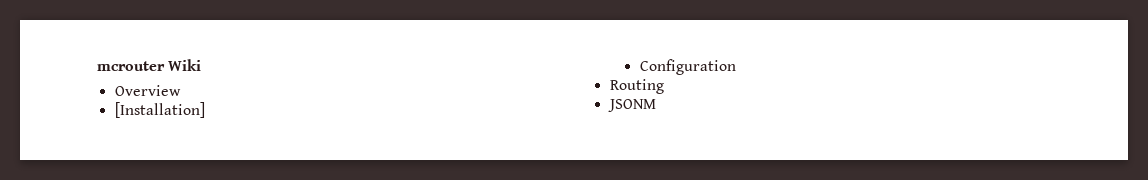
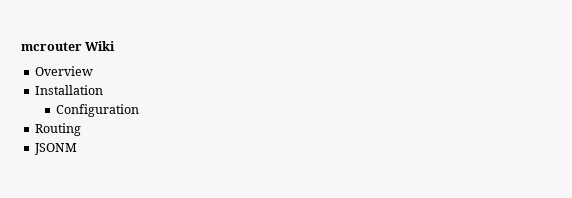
[114,102,205,118] [Installation] -> [34,85,103,95] Installation

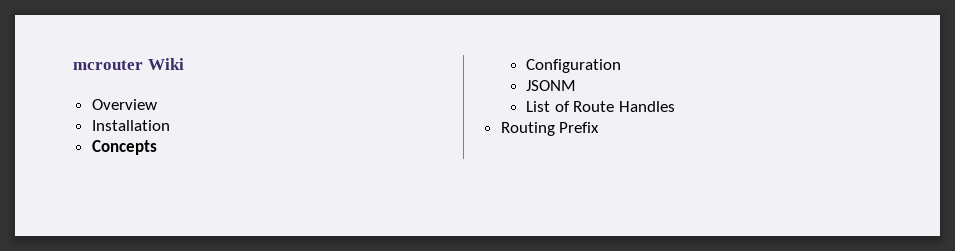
(103, 90) none -> [91,140,157,155] // Concepts
(139, 110) none -> [526,80,577,91] [526,101,675,112] // JSONM // List of Route Handles
[33,143,77,155] // JSONM -> [559,122,600,133] Prefix

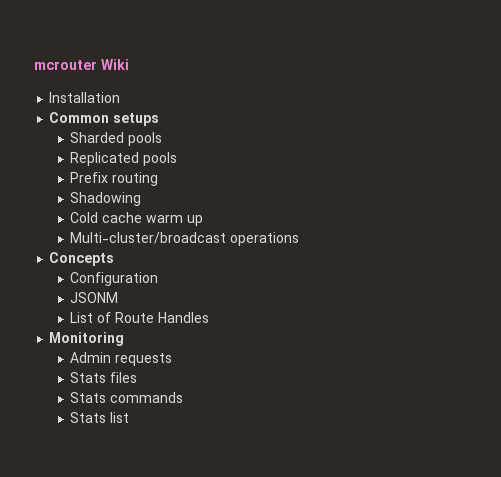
[91,99,157,110] [91,120,170,131] Overview // Installation -> [49,92,121,103] [49,112,160,126] [70,132,163,146] [70,152,178,166] [70,172,159,186] [70,192,142,206] [70,212,204,226] [70,232,300,246] Installation // Common setups // Sharded pools // Replicated pools // Prefix routing // Shadowing // Cold cache warm up // Multi-cluster/broadcast operations
[500,122,600,136] Routing Prefix -> [49,332,125,346] [70,352,173,366] [70,372,138,383] [70,392,184,403] [70,412,130,423] Monitoring // Admin requests // Stats files // Stats commands // Stats list

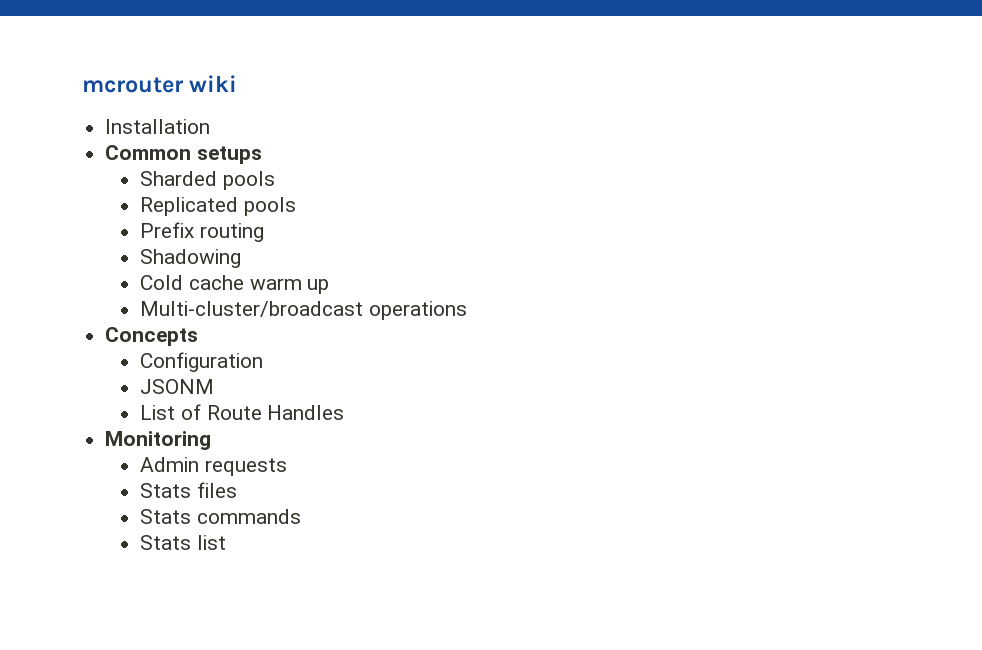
[101,59,129,70] Wiki -> [189,75,238,92] wiki

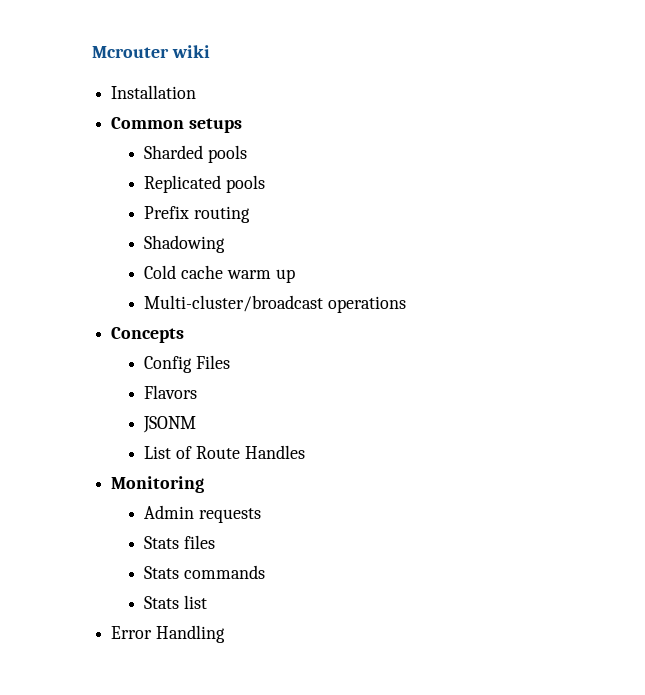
[82,77,184,93] mcrouter -> [92,46,169,58] Mcrouter
[140,352,264,372] Configuration -> [144,355,231,373] [144,385,198,399] Config Files // Flavors
(226, 542) none -> [111,625,225,643] // Error Handling

